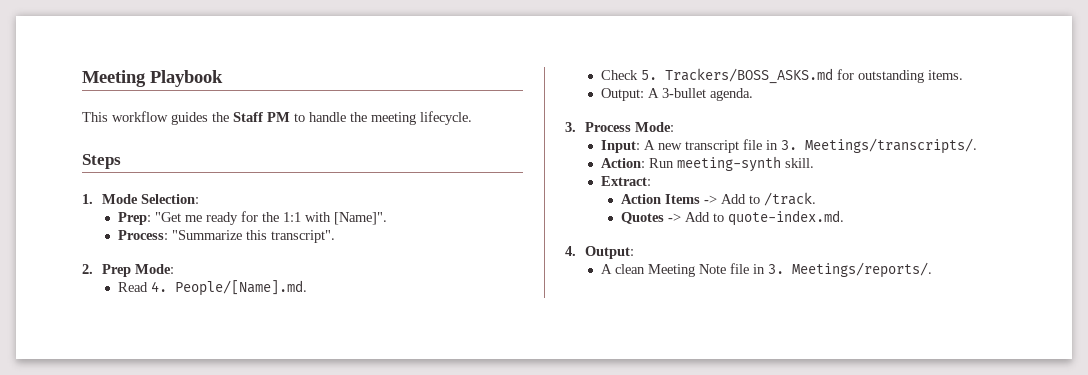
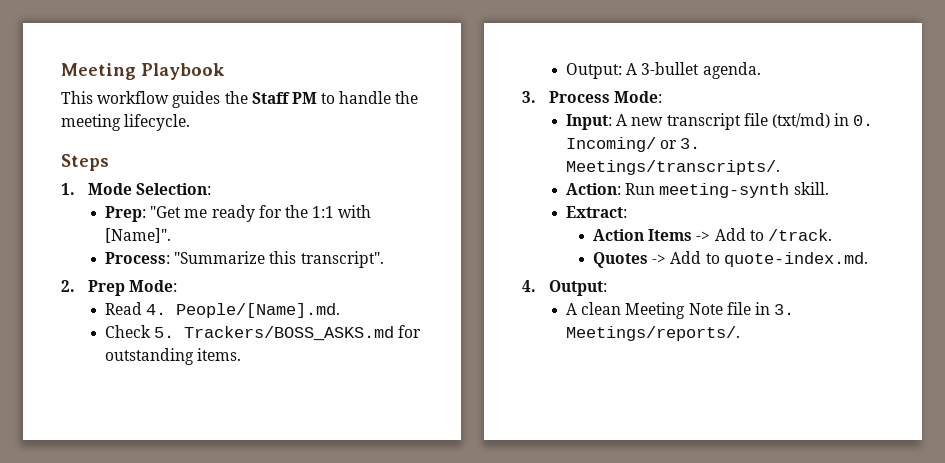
[766,140,779,150] in -> [771,113,874,128] [566,137,678,152] (txt/md) in 0. Incoming/ or

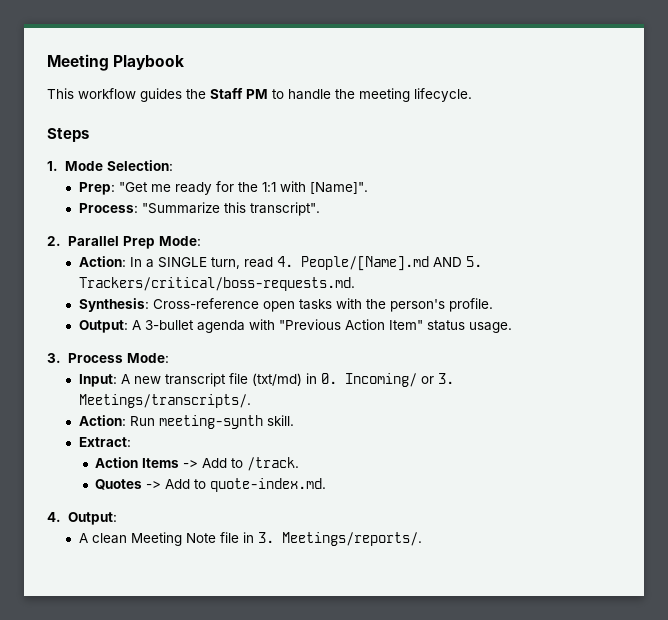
(75, 286) none -> [67,236,119,246] Parallel
[105,302,341,318] [105,325,422,341] [105,348,242,365] [566,62,761,79] Read 4. People/[Name].md. // Check 5. Trackers/BOSS_ASKS.md for outstanding items. // Output: A 3-bullet agenda. -> [78,256,482,271] [78,277,355,291] [78,298,493,312] [78,319,512,333] Action: In a SINGLE turn, read 4. People/[Name].md AND 5. Trackers/critical/boss-requests.md. // Synthesis: Cross-reference open tasks with the person's profile. // Output: A 3-bullet agenda with "Previous Action Item" status usage.

